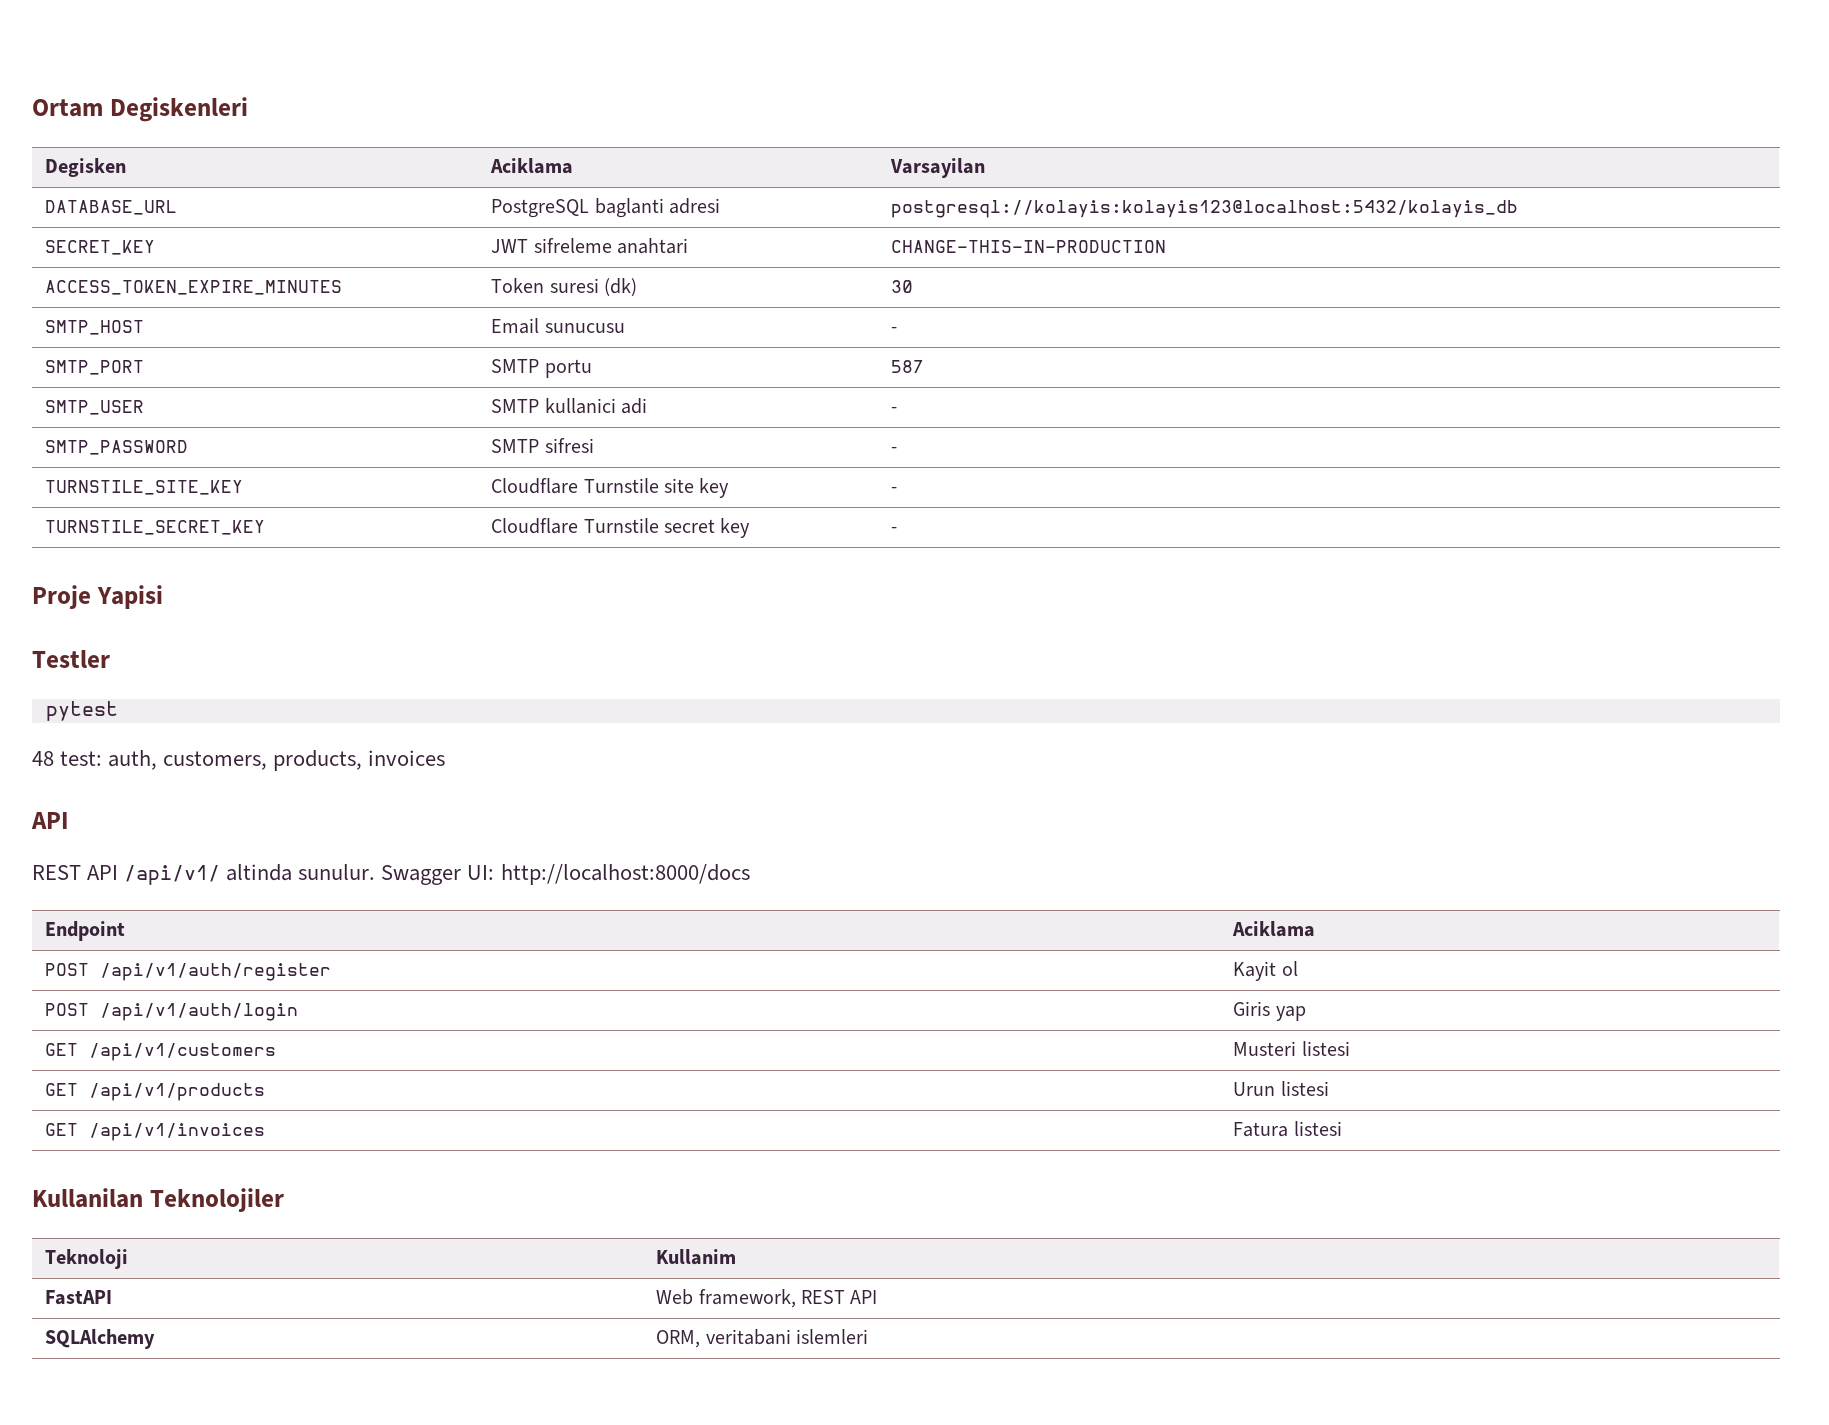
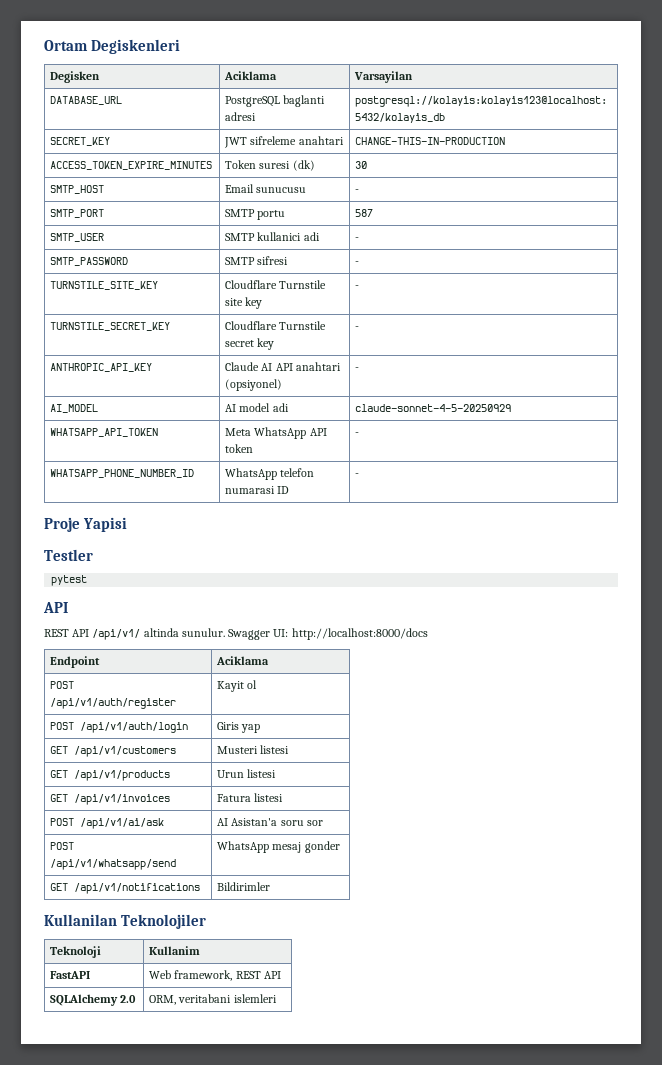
[32,585,163,609] [32,650,110,668] [45,701,118,721] [32,750,446,771] // Proje Yapisi // Testler // pytest // 48 test: auth, customers, products, invoices -> [50,363,153,372] [225,362,341,371] [225,379,283,391] [355,367,360,371] [50,404,99,413] [225,403,289,412] [355,404,512,412] [50,428,159,437] [225,427,327,439] [225,444,254,453] [355,432,360,436] [50,469,195,478] [225,468,315,480] [225,486,290,494] [355,473,360,477] [44,517,128,532] [44,549,93,561] [51,575,88,586] // ANTHROPIC_API_KEY | Claude AI API anahtari (opsiyonel) | - // AI_MODEL | AI model adi | claude-sonnet-4-5-20250929 // WHATSAPP_API_TOKEN | Meta WhatsApp API token | - // WHATSAPP_PHONE_NUMBER_ID | WhatsApp telefon numarasi ID | - // Proje Yapisi // Testler // pytest
(1342, 1128) none -> [50,818,165,829] [217,818,323,826] [50,842,75,850] [50,859,177,870] [217,841,340,853] [50,883,201,894] [217,882,271,891] // POST /api/v1/ai/ask | AI Asistan'a soru sor // POST /api/v1/whatsapp/send | WhatsApp mesaj gonder // GET /api/v1/notifications | Bildirimler
(156, 1339) none -> [120,995,137,1003] 2.0

